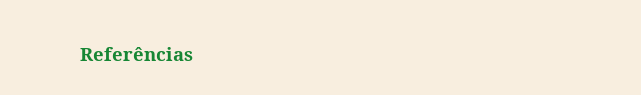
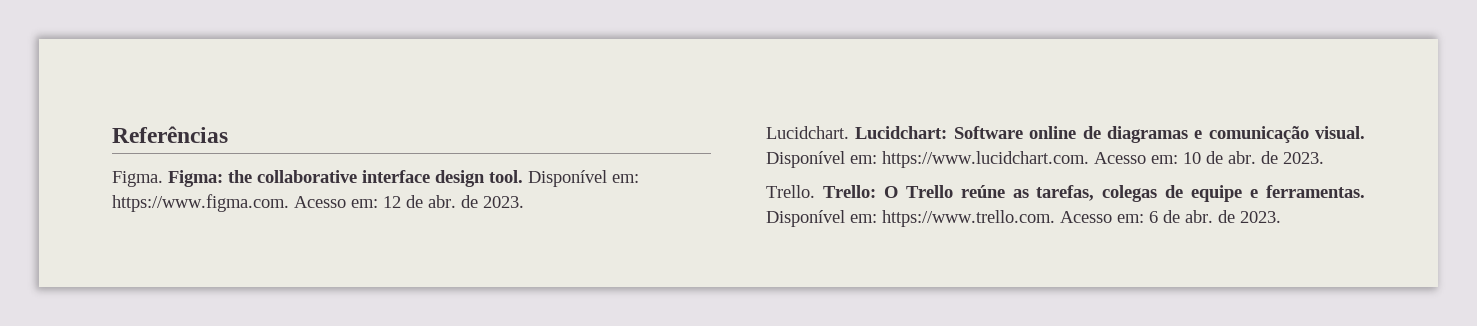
(193, 54) none -> [112,170,639,187] [112,194,524,212] [766,126,1365,143] [766,151,1324,168] [766,185,1365,202] [766,210,1281,227] // Figma. Figma: the collaborative interface design tool. Disponível em: https://www.figma.com. Acesso em: 12 de abr. de 2023. // Lucidchart. Lucidchart: Software online de diagramas e comunicação visual. Disponível em: https://www.lucidchart.com. Acesso em: 10 de abr. de 2023. // Trello. Trello: O Trello reúne as tarefas, colegas de equipe e ferramentas. Disponível em: https://www.trello.com. Acesso em: 6 de abr. de 2023.

